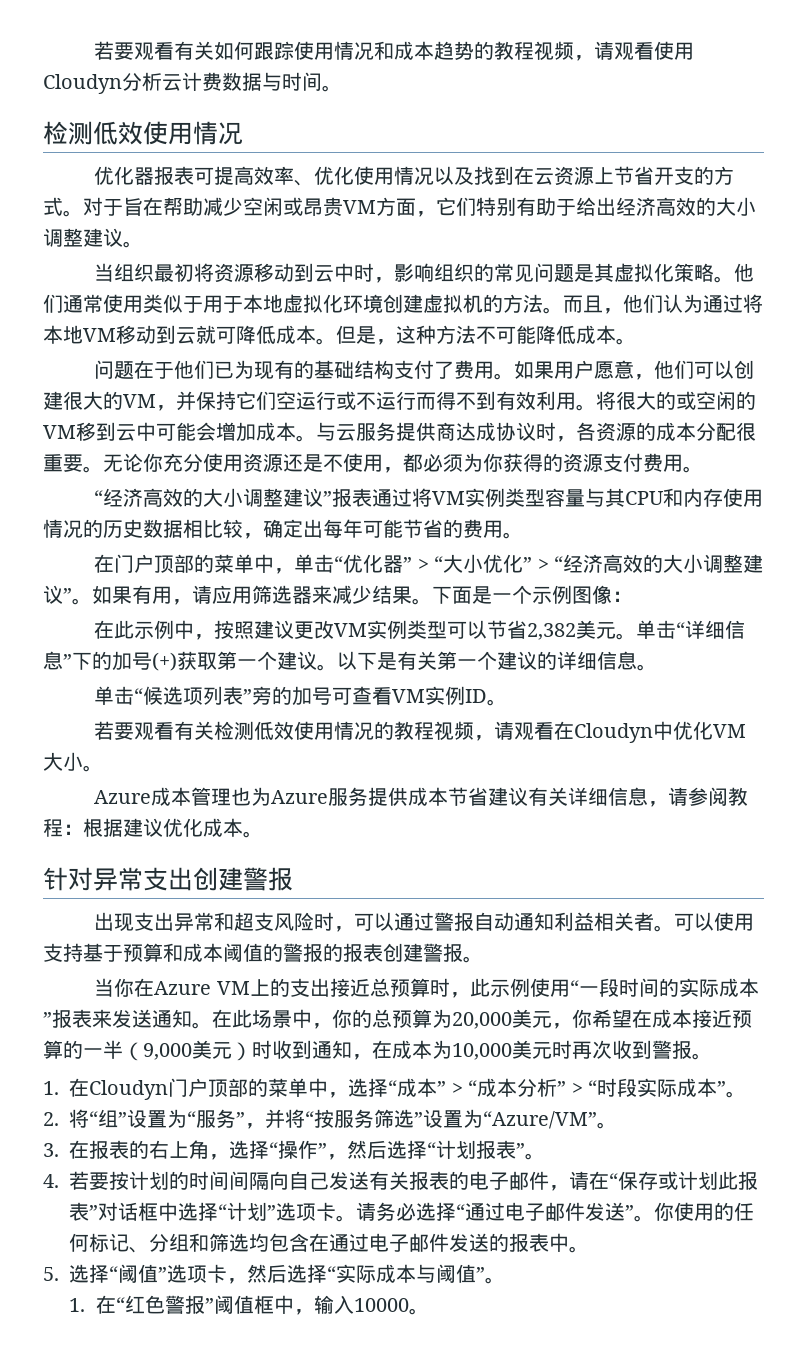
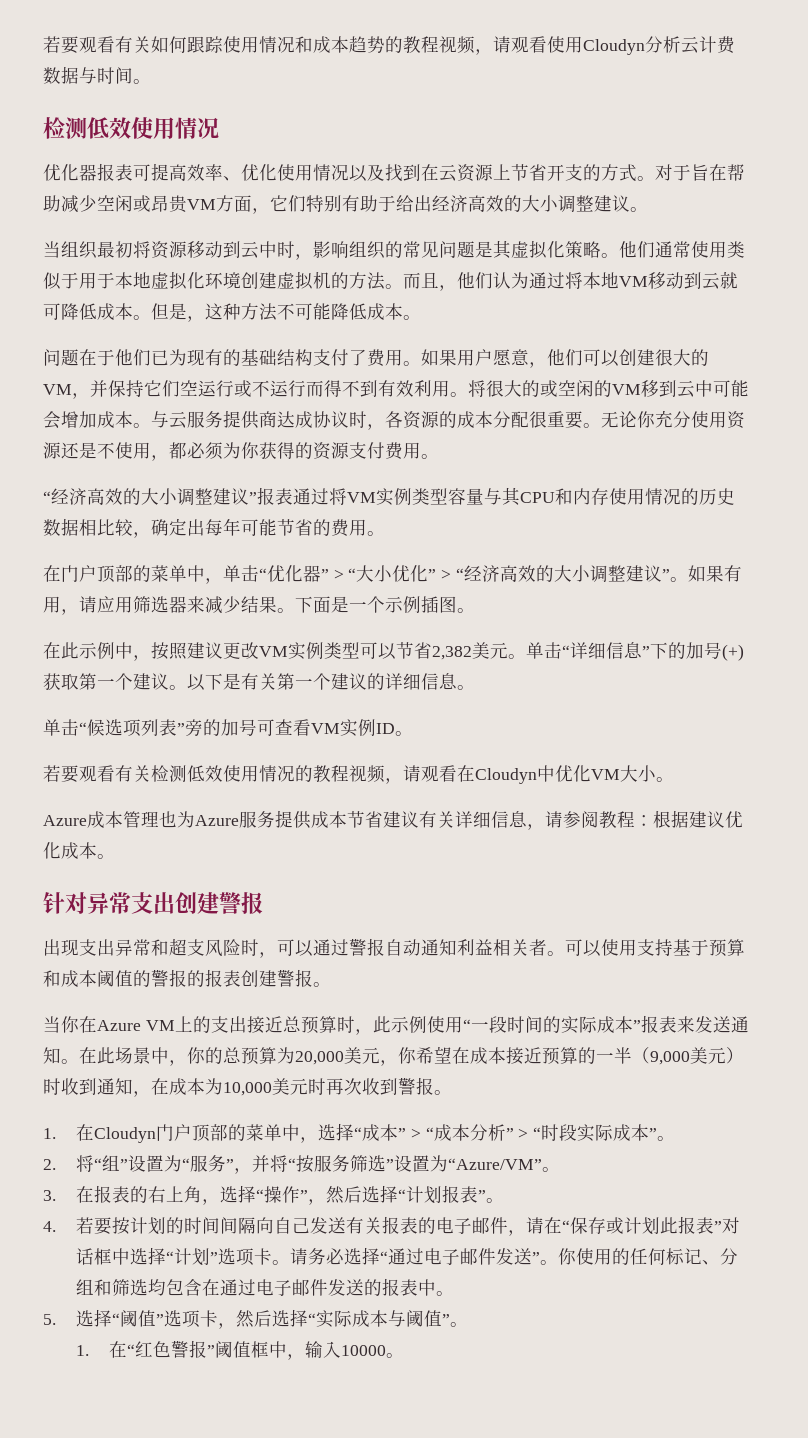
[572,585,632,604] 图像： -> [421,596,475,613] 插图。

